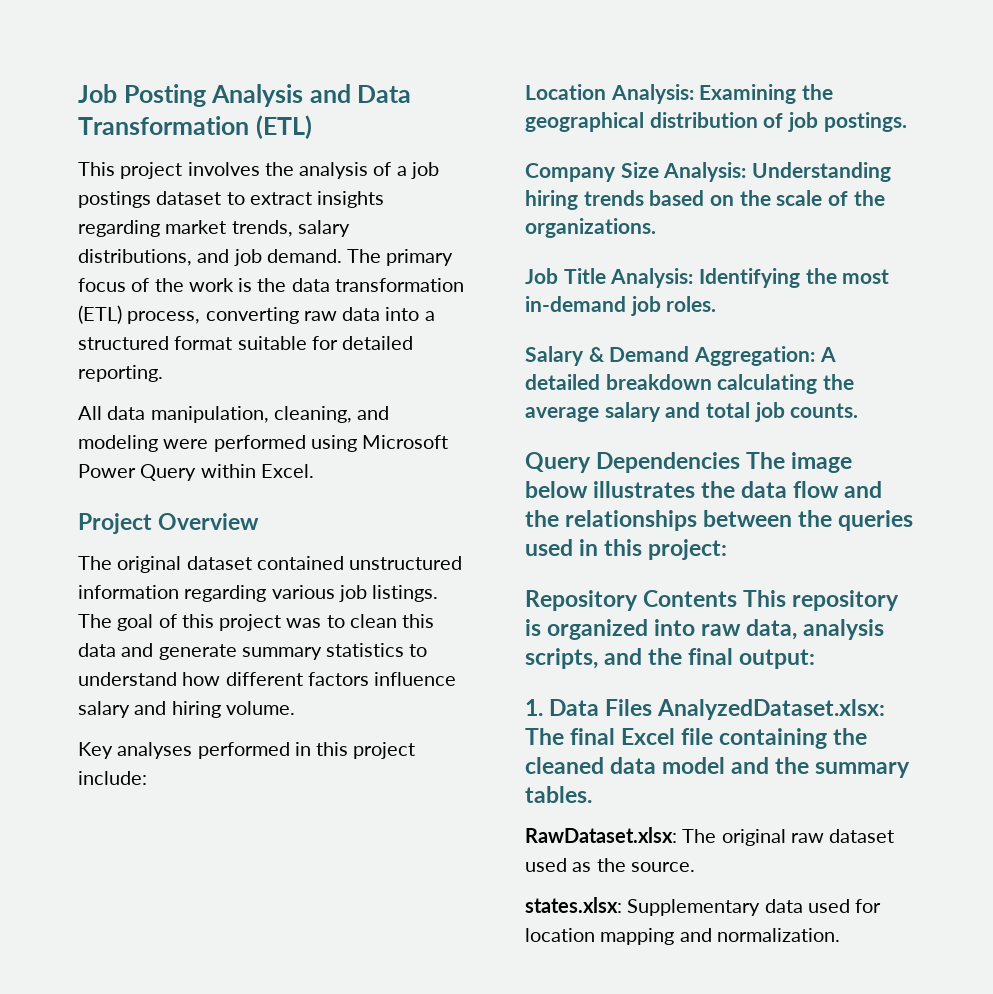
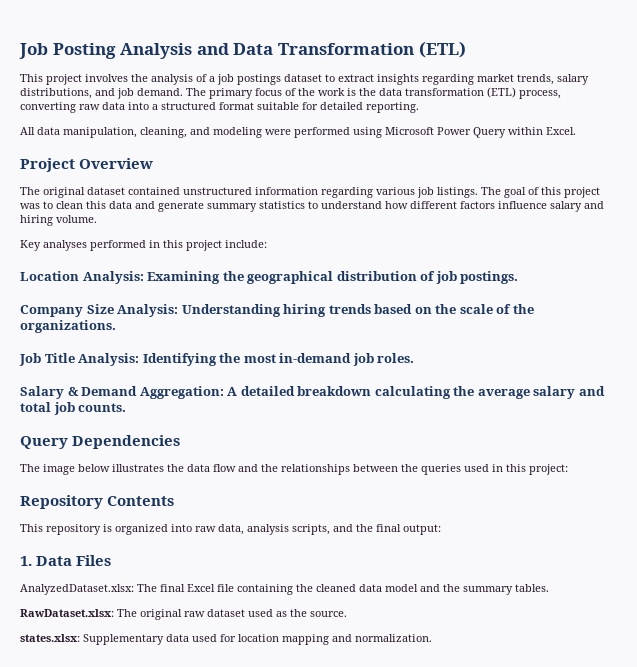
(741, 462) none -> (181, 442) //
(738, 598) none -> (175, 501) //
(653, 707) none -> (112, 560) //

